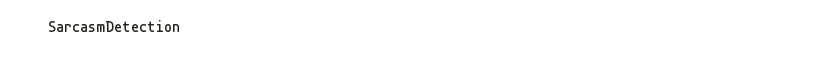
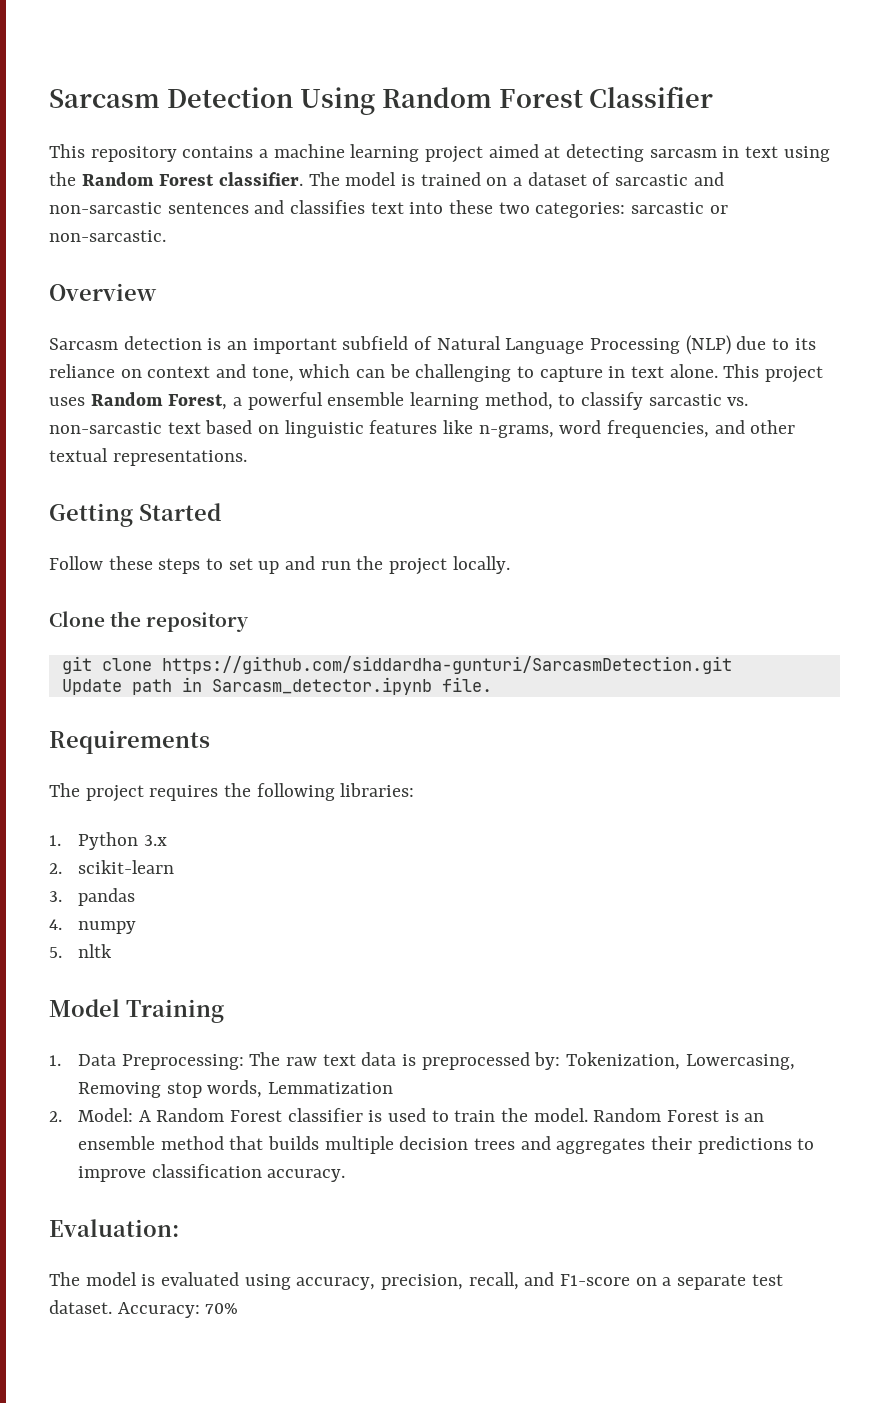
[48,20,180,32] SarcasmDetection -> [49,86,714,115] [49,144,830,163] [49,172,724,186] [49,200,728,218] [49,230,166,242] [49,283,157,301] [49,335,816,355] [49,364,824,383] [49,392,749,410] [49,420,796,438] [49,448,247,466] [49,503,221,527] [49,556,510,575] [49,611,250,632] [61,656,732,674] [61,677,492,695] [49,730,210,754] [49,783,415,802] [49,832,167,850] [49,860,174,874] [49,888,135,906] [49,919,136,934] [49,944,112,958] [49,999,224,1023] [49,1052,795,1070] [77,1080,393,1098] [49,1108,765,1122] [77,1136,815,1154] [77,1164,346,1182] [49,1219,179,1237] [49,1272,783,1290] [49,1300,239,1318] Sarcasm Detection Using Random Forest Classifier // This repository contains a machine learning project aimed at detecting sarcasm in text using the Random Forest classifier. The model is trained on a dataset of sarcastic and non-sarcastic sentences and classifies text into these two categories: sarcastic or non-sarcastic. // Overview // Sarcasm detection is an important subfield of Natural Language Processing (NLP) due to its reliance on context and tone, which can be challenging to capture in text alone. This project uses Random Forest, a powerful ensemble learning method, to classify sarcastic vs. non-sarcastic text based on linguistic features like n-grams, word frequencies, and other textual representations. // Getting Started // Follow these steps to set up and run the project locally. // Clone the repository // git clone https://github.com/siddardha-gunturi/SarcasmDetection.git // Update path in Sarcasm_detector.ipynb file. // Requirements // The project requires the following libraries: // 1. Python 3.x // 2. scikit-learn // 3. pandas // 4. numpy // 5. nltk // Model Training // 1. Data Preprocessing: The raw text data is preprocessed by: Tokenization, Lowercasing, Removing stop words, Lemmatization // 2. Model: A Random Forest classifier is used to train the model. Random Forest is an ensemble method that builds multiple decision trees and aggregates their predictions to improve classification accuracy. // Evaluation: // The model is evaluated using accuracy, precision, recall, and F1-score on a separate test dataset. Accuracy: 70%

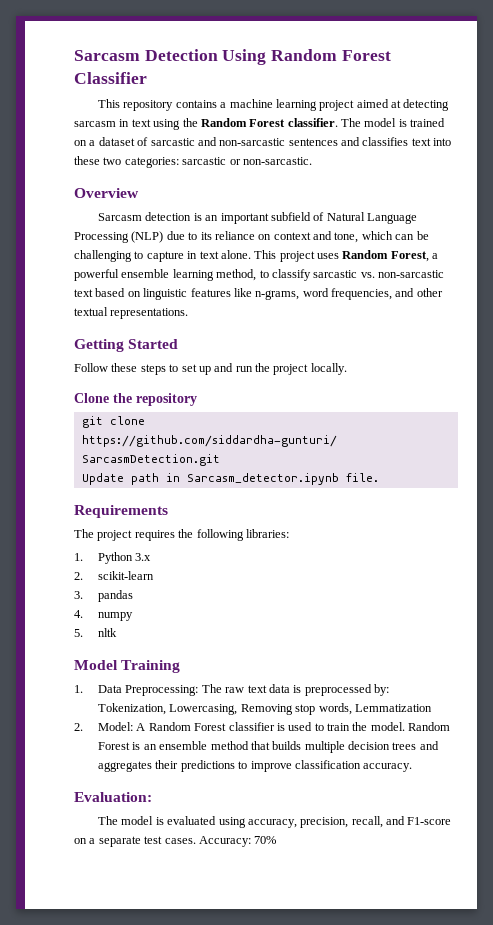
[49,1300,112,1314] dataset. -> [164,838,196,844] cases.

